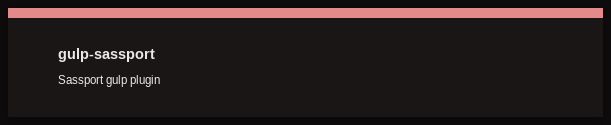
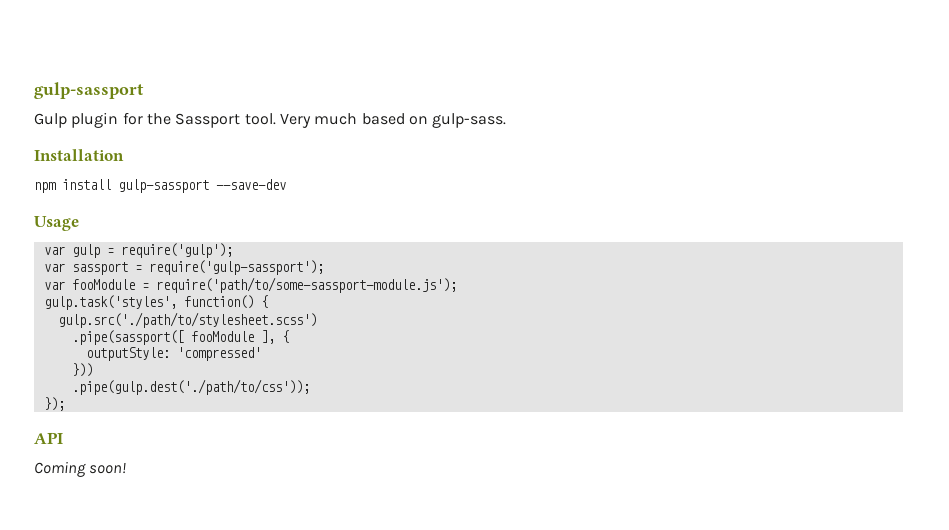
[58,75,161,87] Sassport gulp plugin -> [34,112,507,128] [34,149,124,161] [34,179,286,193] [34,216,79,231] [43,243,233,258] [43,260,324,275] [43,277,457,293] [43,295,268,310] [57,312,317,328] [71,330,289,345] [85,347,261,361] [71,363,93,377] [71,379,310,395] [43,397,65,411] [34,432,63,444] [34,461,127,477] Gulp plugin for the Sassport tool. Very much based on gulp-sass. // Installation // npm install gulp-sassport --save-dev // Usage // var gulp = require('gulp'); // var sassport = require('gulp-sassport'); // var fooModule = require('path/to/some-sassport-module.js'); // gulp.task('styles', function() { // gulp.src('./path/to/stylesheet.scss') // .pipe(sassport([ fooModule ], { // outputStyle: 'compressed' // })) // .pipe(gulp.dest('./path/to/css')); // }); // API // Coming soon!

